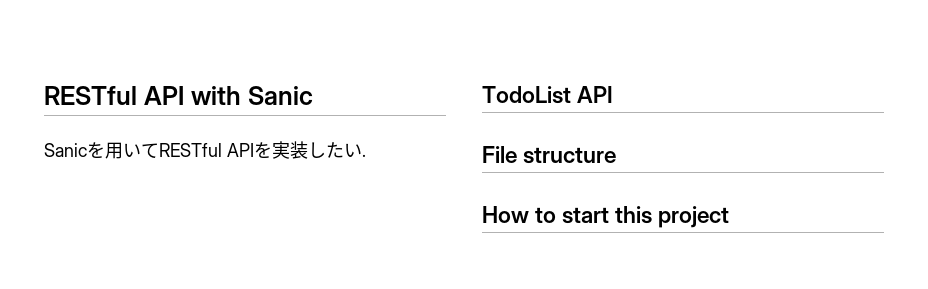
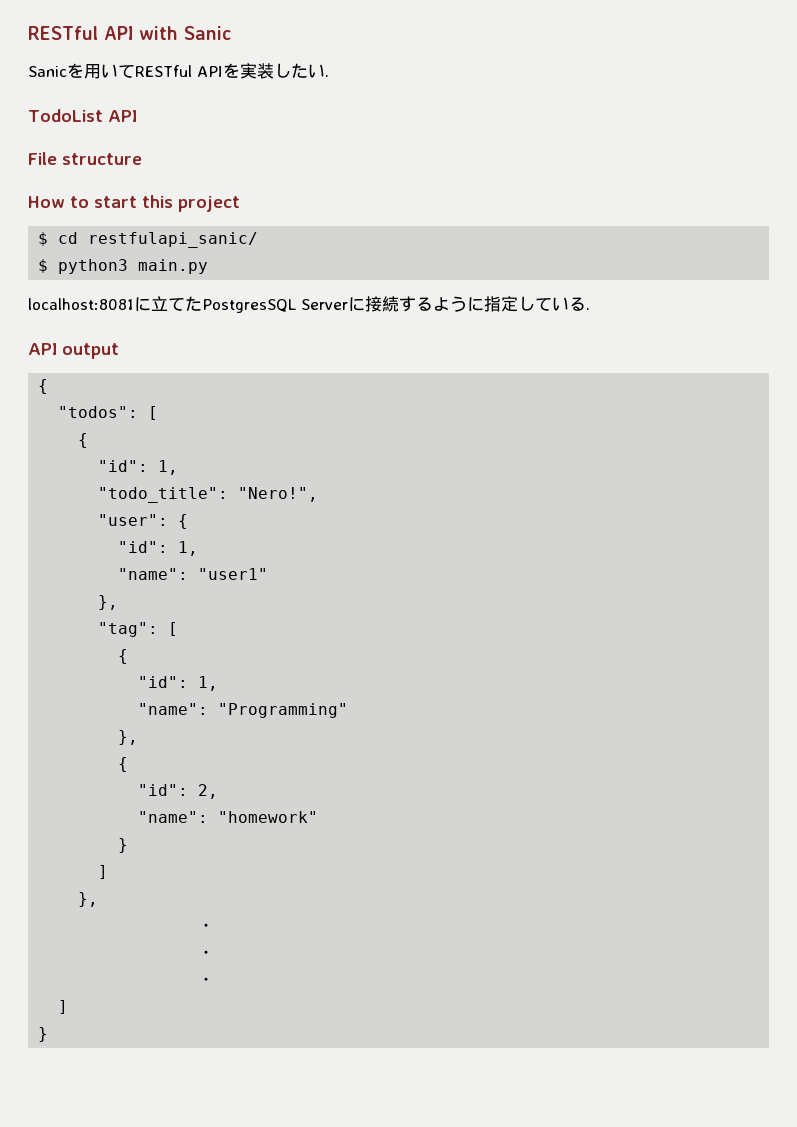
(730, 217) none -> [38,232,259,248] [38,259,209,274] [28,296,590,313] [28,343,119,359] [38,379,49,394] [58,406,159,420] [78,433,89,448] [98,460,179,475] [98,487,319,503] [98,514,189,529] [118,541,199,556] [118,568,269,580] [98,595,119,610] [98,622,179,637] [118,649,129,664] [138,676,219,691] [138,703,349,718] [118,730,139,745] [118,757,129,772] [138,784,219,799] [138,811,319,823] [118,838,129,853] [98,865,109,879] [78,892,99,907] [198,923,215,931] [198,950,215,958] [198,977,215,985] [58,1000,69,1014] [38,1027,49,1042] // $ cd restfulapi_sanic/ // $ python3 main.py // localhost:8081に立てたPostgresSQL Serverに接続するように指定している. // API output // { // "todos": [ // { // "id": 1, // "todo_title": "Nero!", // "user": { // "id": 1, // "name": "user1" // }, // "tag": [ // { // "id": 1, // "name": "Programming" // }, // { // "id": 2, // "name": "homework" // } // ] // }, // ・ // ・ // ・ // ] // }

